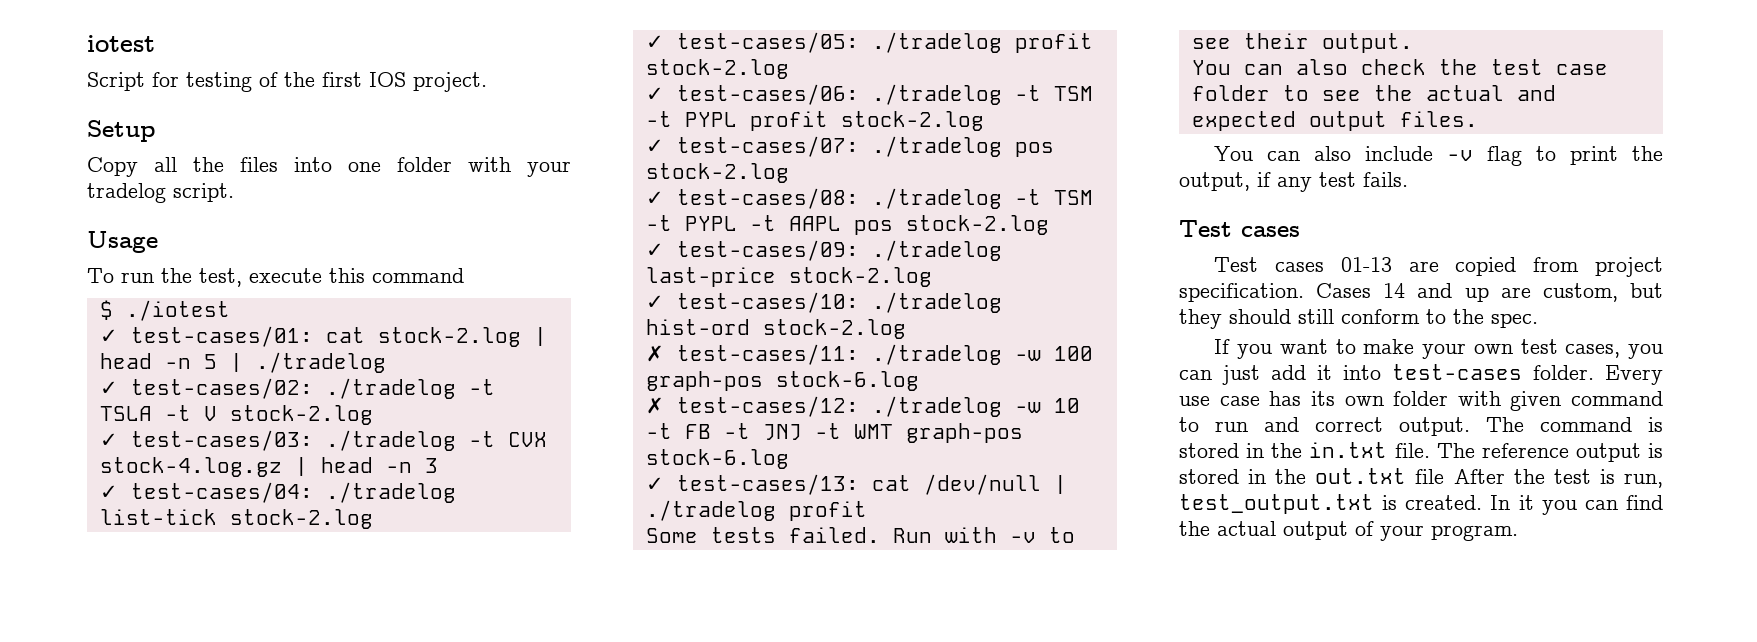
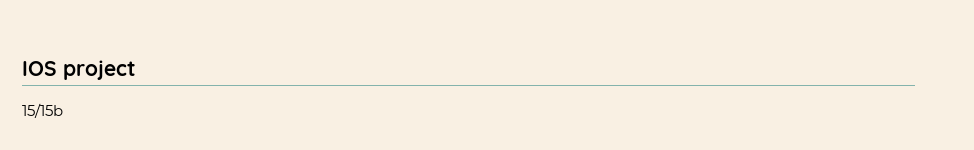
[87,35,155,52] [87,72,487,92] [87,120,155,142] [87,157,571,177] [87,183,234,203] [87,231,158,253] [87,268,464,287] [99,300,230,321] [99,326,547,347] [99,352,386,373] [99,378,495,399] [99,405,373,425] [99,430,547,451] [99,457,438,477] [99,482,456,503] [99,509,373,529] [645,32,1093,53] [645,59,789,79] [645,84,1093,105] [645,111,984,131] [645,136,1054,157] [645,163,789,183] [645,188,1093,209] [645,215,1049,235] [645,240,1002,261] [645,267,932,287] [645,292,1002,313] [645,319,906,339] [645,344,1093,365] [645,371,919,391] [645,396,1080,417] [645,423,1023,443] [645,449,789,469] [645,474,1067,495] [645,500,867,521] [645,527,1075,543] [1191,33,1413,53] [1191,59,1608,75] [1191,85,1556,101] [1191,111,1478,131] [1214,146,1663,166] [1179,172,1408,192] [1179,220,1300,237] [1214,257,1663,277] [1179,283,1663,302] [1179,309,1538,329] [1214,339,1663,359] [1179,364,1663,385] [1179,391,1663,411] [1179,417,1663,436] [1179,442,1663,462] [1179,468,1663,488] [1179,494,1663,515] [1179,521,1518,541] iotest // Script for testing of the first IOS project. // Setup // Copy all the files into one folder with your tradelog script. // Usage // To run the test, execute this command // $ ./iotest // ✓ test-cases/01: cat stock-2.log | head -n 5 | ./tradelog // ✓ test-cases/02: ./tradelog -t TSLA -t V stock-2.log // ✓ test-cases/03: ./tradelog -t CVX stock-4.log.gz | head -n 3 // ✓ test-cases/04: ./tradelog list-tick stock-2.log // ✓ test-cases/05: ./tradelog profit stock-2.log // ✓ test-cases/06: ./tradelog -t TSM -t PYPL profit stock-2.log // ✓ test-cases/07: ./tradelog pos stock-2.log // ✓ test-cases/08: ./tradelog -t TSM -t PYPL -t AAPL pos stock-2.log // ✓ test-cases/09: ./tradelog last-price stock-2.log // ✓ test-cases/10: ./tradelog hist-ord stock-2.log // ✗ test-cases/11: ./tradelog -w 100 graph-pos stock-6.log // ✗ test-cases/12: ./tradelog -w 10 -t FB -t JNJ -t WMT graph-pos stock-6.log // ✓ test-cases/13: cat /dev/null | ./tradelog profit // Some tests failed. Run with -v to see their output. // You can also check the test case folder to see the actual and expected output files. // You can also include -v flag to print the output, if any test fails. // Test cases // Test cases 01-13 are copied from project specification. Cases 14 and up are custom, but they should still conform to the spec. // If you want to make your own test cases, you can just add it into test-cases folder. Every use case has its own folder with given command to run and correct output. The command is stored in the in.txt file. The reference output is stored in the out.txt file After the test is run, test_output.txt is created. In it you can find the actual output of your program. -> [22,60,136,80] [22,103,63,118] IOS project // 15/15b

